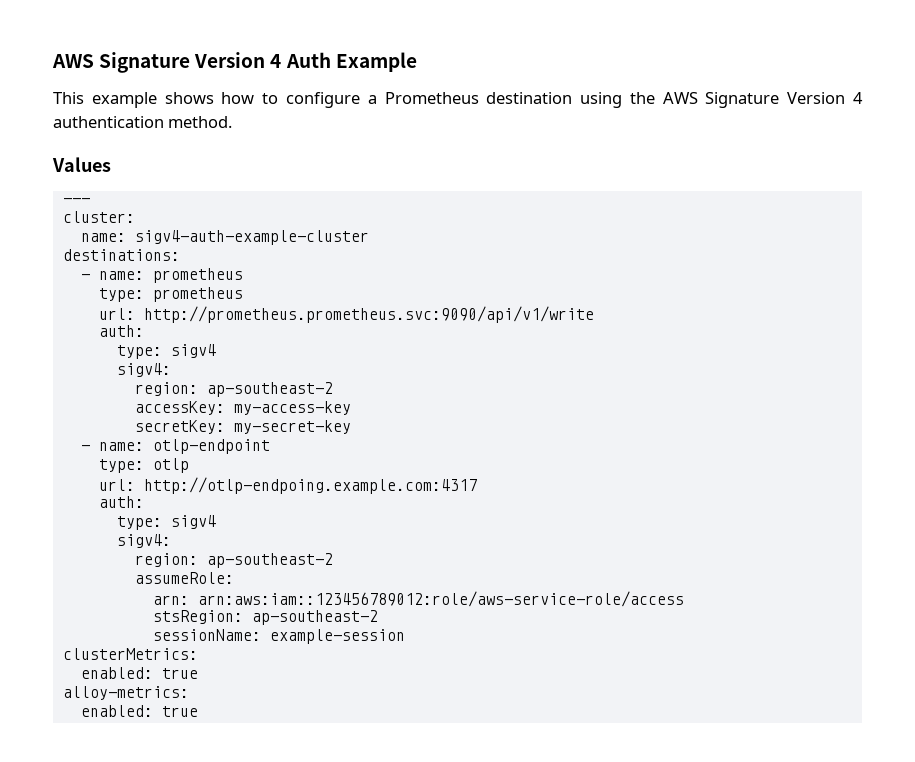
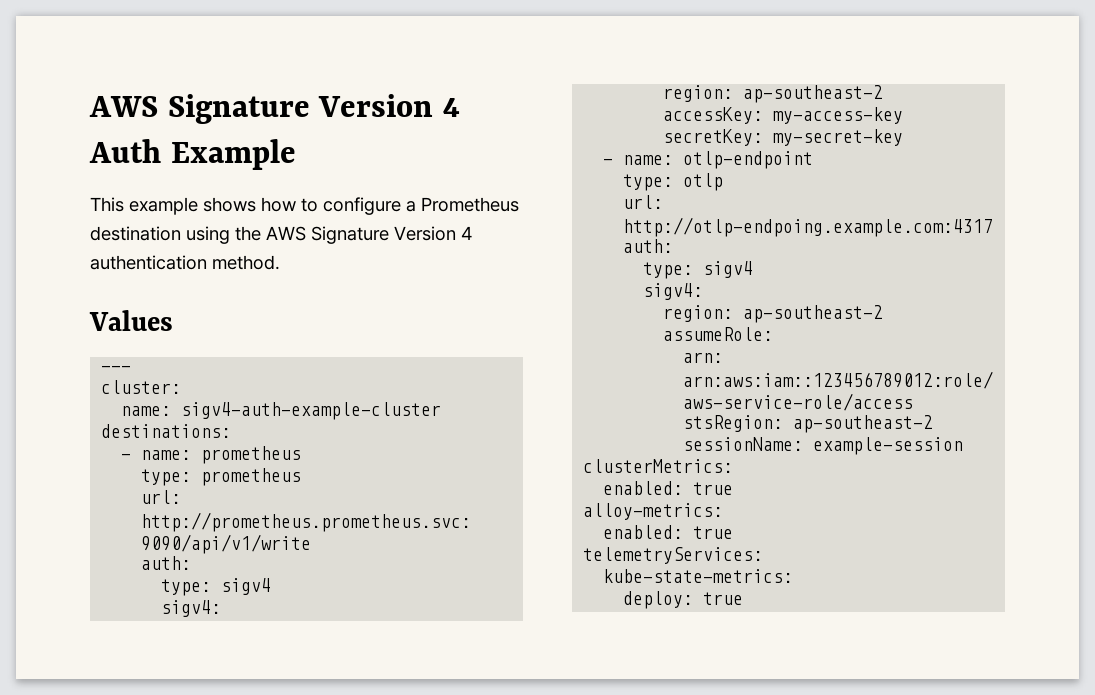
(198, 711) none -> [583,547,764,564] [603,569,794,583] [623,591,744,609] // telemetryServices: // kube-state-metrics: // deploy: true

